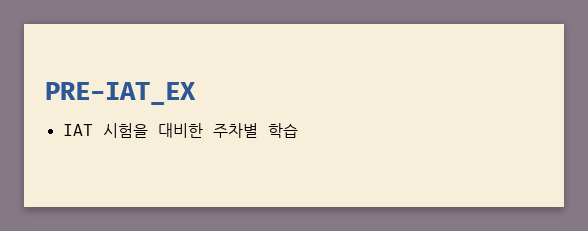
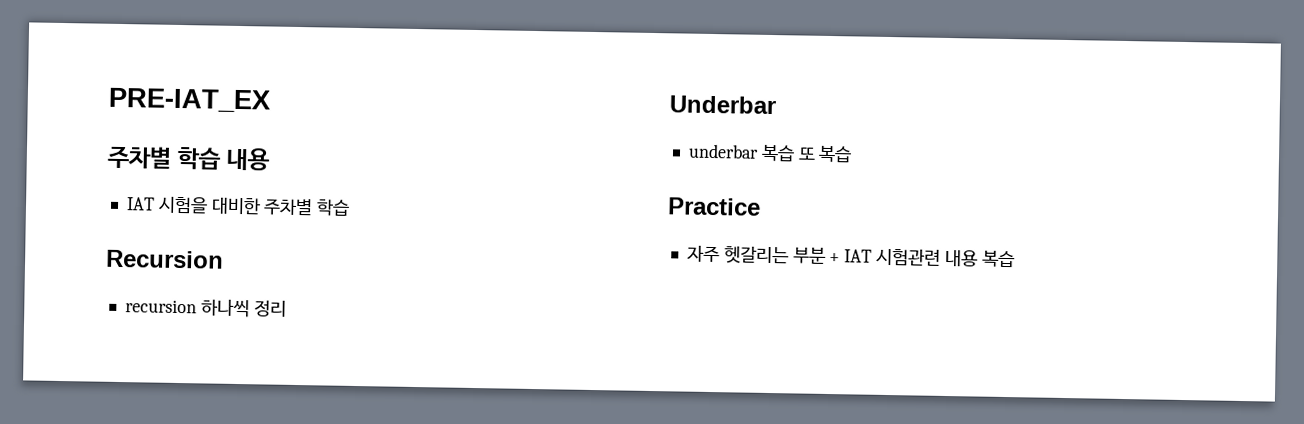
(196, 93) none -> [107,145,271,171] // 주차별 학습 내용
(298, 130) none -> [105,249,224,269] [124,298,287,318] [669,95,776,115] [687,143,853,163] [667,197,761,216] [686,245,1015,268] // Recursion // recursion 하나씩 정리 // Underbar // underbar 복습 또 복습 // Practice // 자주 헷갈리는 부분 + IAT 시험관련 내용 복습

